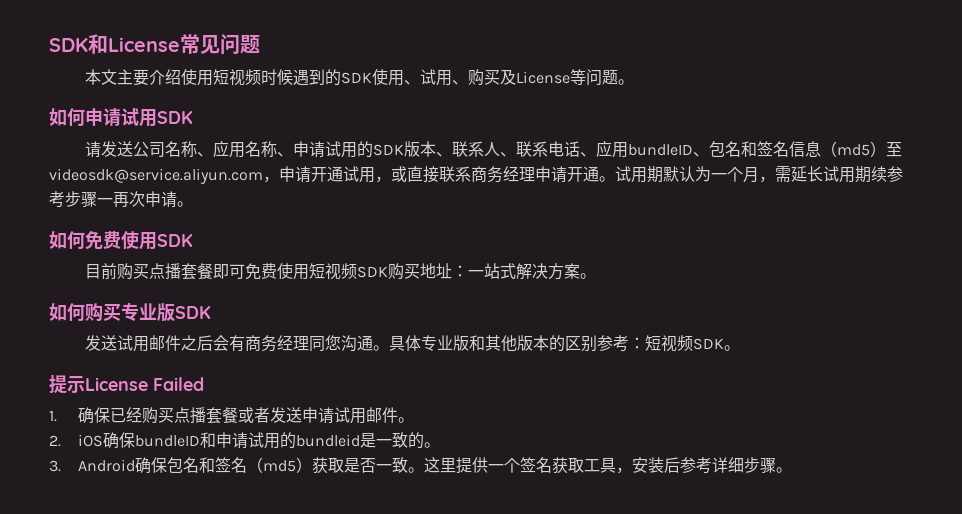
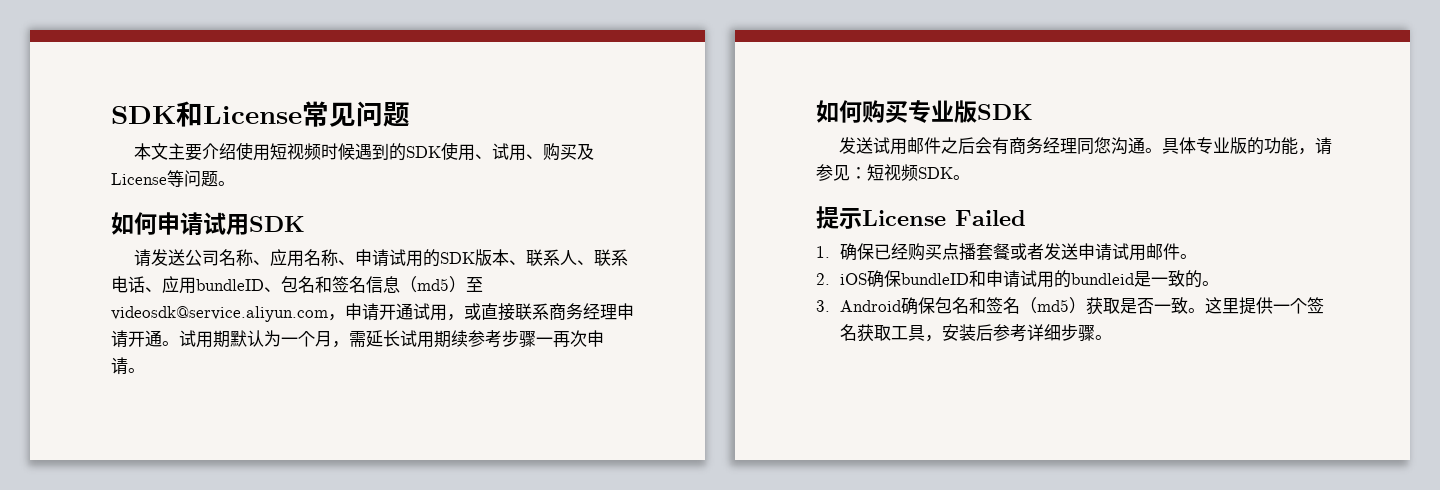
[49,230,193,250] [85,263,597,280] // 如何免费使用SDK // 目前购买点播套餐即可免费使用短视频SDK购买地址：一站式解决方案。 -> (145, 370) none
[469,335,630,352] 和其他版本的区别参考 -> [1246,137,1332,155] [816,164,850,181] 的功能，请参见

